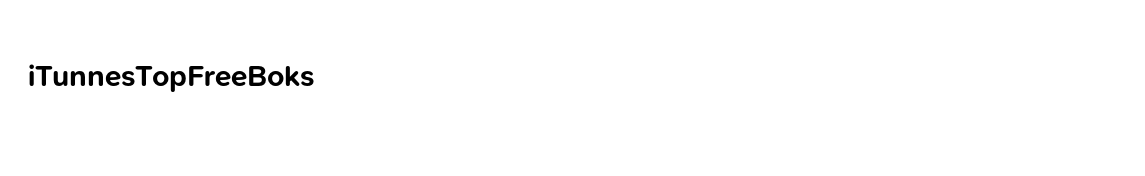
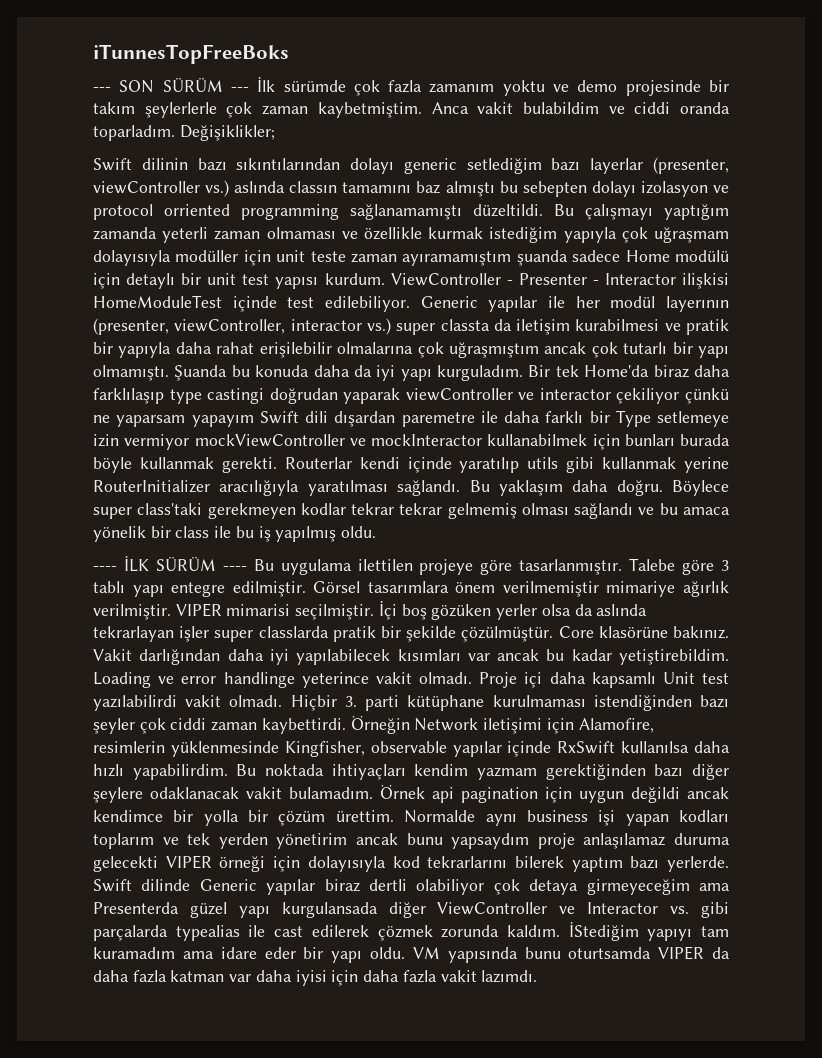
(314, 78) none -> [93,77,729,96] [93,102,730,118] [93,125,275,141] [93,157,729,174] [93,180,729,197] [93,204,729,220] [93,227,729,243] [93,250,729,266] [93,273,729,289] [93,295,729,312] [93,318,729,335] [93,342,729,358] [93,365,731,381] [93,388,729,404] [93,410,729,427] [93,434,730,450] [93,457,729,473] [93,480,729,496] [93,503,730,519] [93,526,377,542] [93,556,729,575] [93,581,729,597] [93,601,648,620] [93,626,729,642] [93,649,729,665] [93,672,729,688] [93,695,729,711] [93,716,654,734] [93,741,730,757] [93,764,729,780] [93,785,729,803] [93,810,730,826] [93,833,731,849] [93,855,729,872] [93,879,730,895] [93,902,730,918] [93,922,729,941] [93,946,730,963] [93,970,538,986] // --- SON SÜRÜM --- İlk sürümde çok fazla zamanım yoktu ve demo projesinde bir takım şeylerlerle çok zaman kaybetmiştim. Anca vakit bulabildim ve ciddi oranda toparladım. Değişiklikler; // Swift dilinin bazı sıkıntılarından dolayı generic setlediğim bazı layerlar (presenter, viewController vs.) aslında classın tamamını baz almıştı bu sebepten dolayı izolasyon ve protocol orriented programming sağlanamamıştı düzeltildi. Bu çalışmayı yaptığım zamanda yeterli zaman olmaması ve özellikle kurmak istediğim yapıyla çok uğraşmam dolayısıyla modüller için unit teste zaman ayıramamıştım şuanda sadece Home modülü için detaylı bir unit test yapısı kurdum. ViewController - Presenter - Interactor ilişkisi HomeModuleTest içinde test edilebiliyor. Generic yapılar ile her modül layerının (presenter, viewController, interactor vs.) super classta da iletişim kurabilmesi ve pratik bir yapıyla daha rahat erişilebilir olmalarına çok uğraşmıştım ancak çok tutarlı bir yapı olmamıştı. Şuanda bu konuda daha da iyi yapı kurguladım. Bir tek Home'da biraz daha farklılaşıp type castingi doğrudan yaparak viewController ve interactor çekiliyor çünkü ne yaparsam yapayım Swift dili dışardan paremetre ile daha farklı bir Type setlemeye izin vermiyor mockViewController ve mockInteractor kullanabilmek için bunları burada böyle kullanmak gerekti. Routerlar kendi içinde yaratılıp utils gibi kullanmak yerine RouterInitializer aracılığıyla yaratılması sağlandı. Bu yaklaşım daha doğru. Böylece super class'taki gerekmeyen kodlar tekrar tekrar gelmemiş olması sağlandı ve bu amaca yönelik bir class ile bu iş yapılmış oldu. // ---- İLK SÜRÜM ---- Bu uygulama ilettilen projeye göre tasarlanmıştır. Talebe göre 3 tablı yapı entegre edilmiştir. Görsel tasarımlara önem verilmemiştir mimariye ağırlık verilmiştir. VIPER mimarisi seçilmiştir. İçi boş gözüken yerler olsa da aslında tekrarlayan işler super classlarda pratik bir şekilde çözülmüştür. Core klasörüne bakınız. Vakit darlığından daha iyi yapılabilecek kısımları var ancak bu kadar yetiştirebildim. Loading ve error handlinge yeterince vakit olmadı. Proje içi daha kapsamlı Unit test yazılabilirdi vakit olmadı. Hiçbir 3. parti kütüphane kurulmaması istendiğinden bazı şeyler çok ciddi zaman kaybettirdi. Örneğin Network iletişimi için Alamofire, resimlerin yüklenmesinde Kingfisher, observable yapılar içinde RxSwift kullanılsa daha hızlı yapabilirdim. Bu noktada ihtiyaçları kendim yazmam gerektiğinden bazı diğer şeylere odaklanacak vakit bulamadım. Örnek api pagination için uygun değildi ancak kendimce bir yolla bir çözüm ürettim. Normalde aynı business işi yapan kodları toplarım ve tek yerden yönetirim ancak bunu yapsaydım proje anlaşılamaz duruma gelecekti VIPER örneği için dolayısıyla kod tekrarlarını bilerek yaptım bazı yerlerde. Swift dilinde Generic yapılar biraz dertli olabiliyor çok detaya girmeyeceğim ama Presenterda güzel yapı kurgulansada diğer ViewController ve Interactor vs. gibi parçalarda typealias ile cast edilerek çözmek zorunda kaldım. İStediğim yapıyı tam kuramadım ama idare eder bir yapı oldu. VM yapısında bunu oturtsamda VIPER da daha fazla katman var daha iyisi için daha fazla vakit lazımdı.

